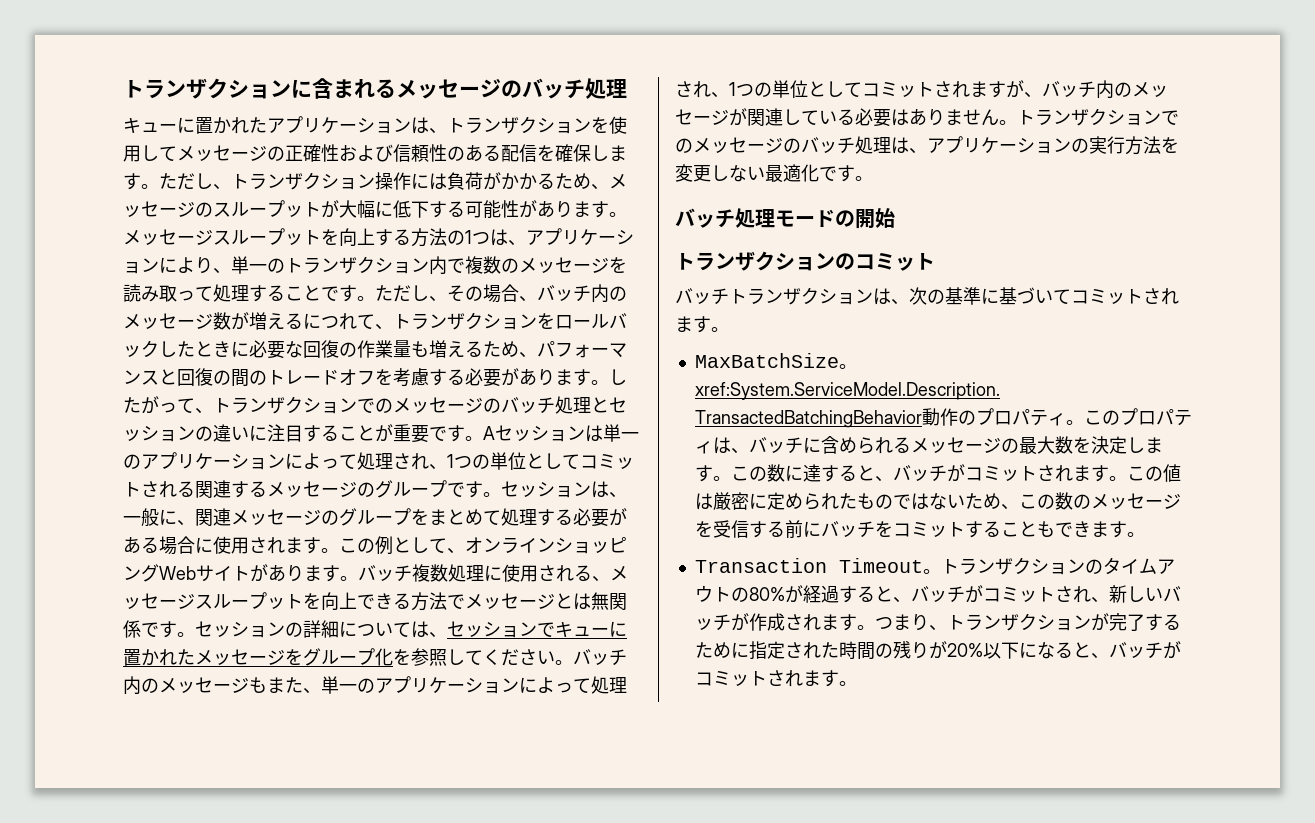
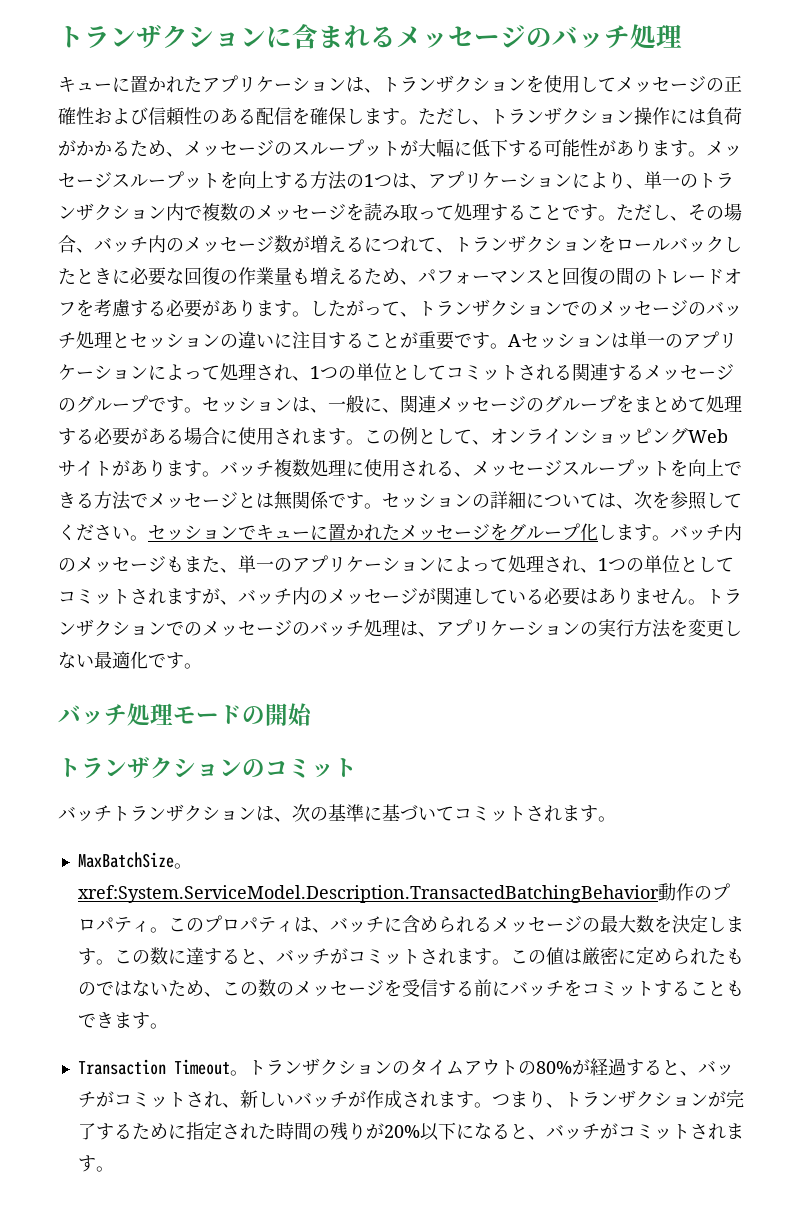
(447, 635) none -> [634,491,742,510] [58,524,148,541] 次を参照してください。
[393,648,555,666] を参照してください -> [598,524,652,541] します

